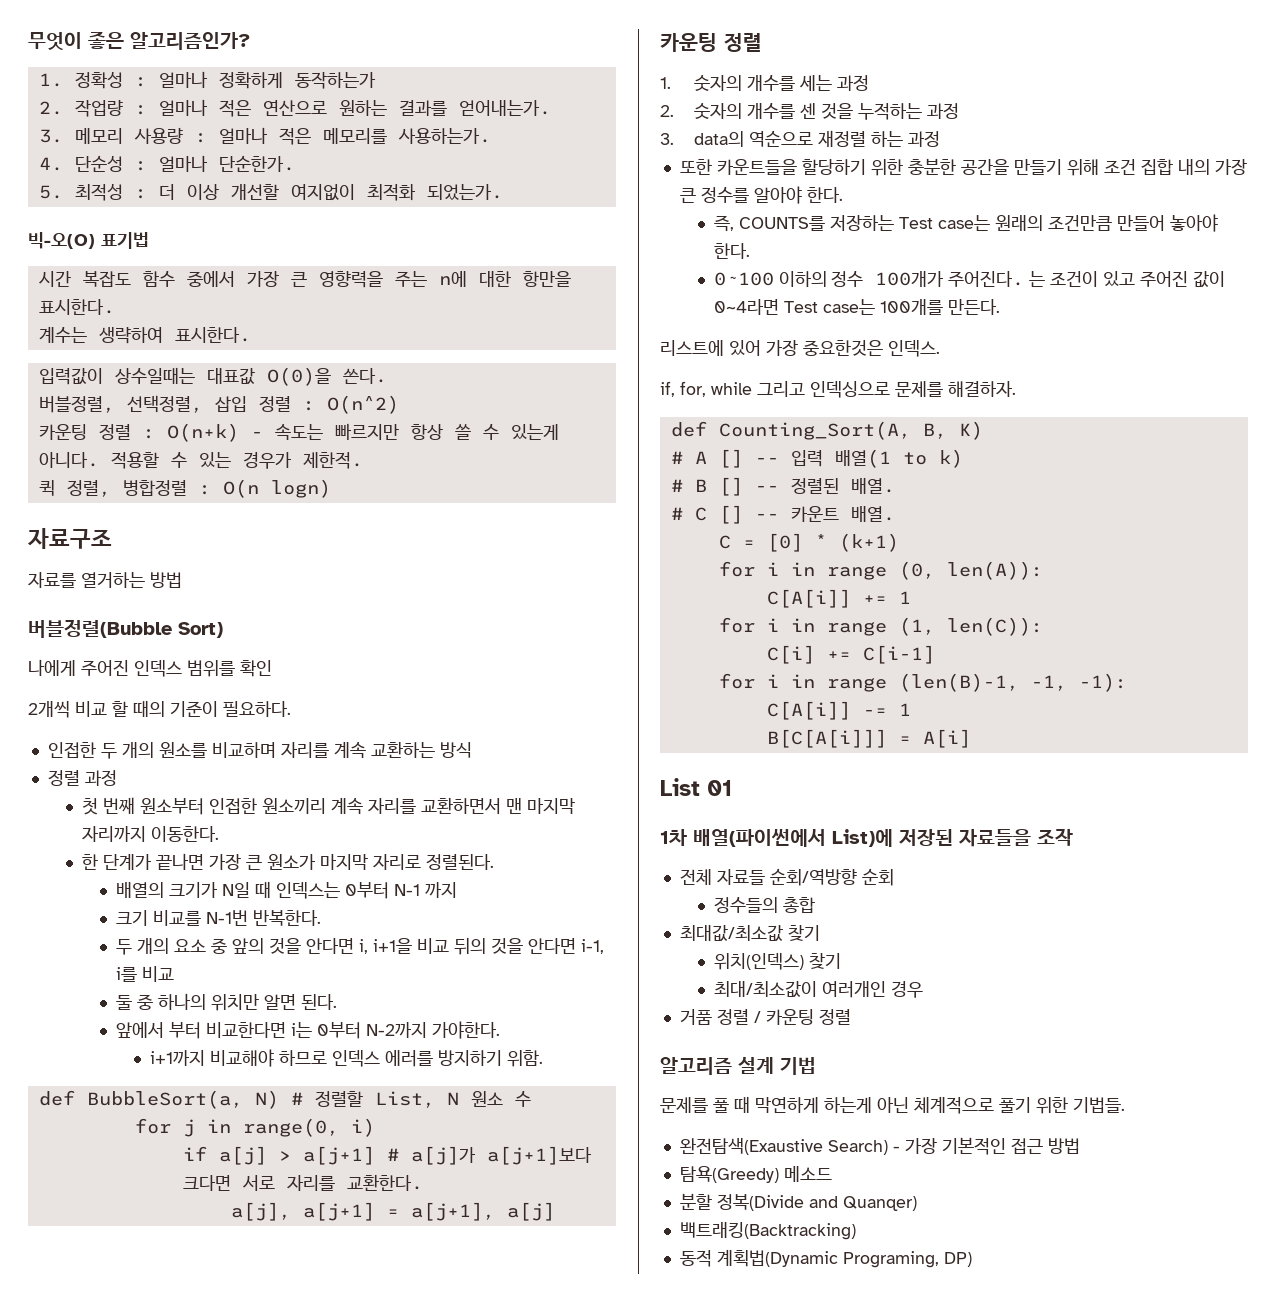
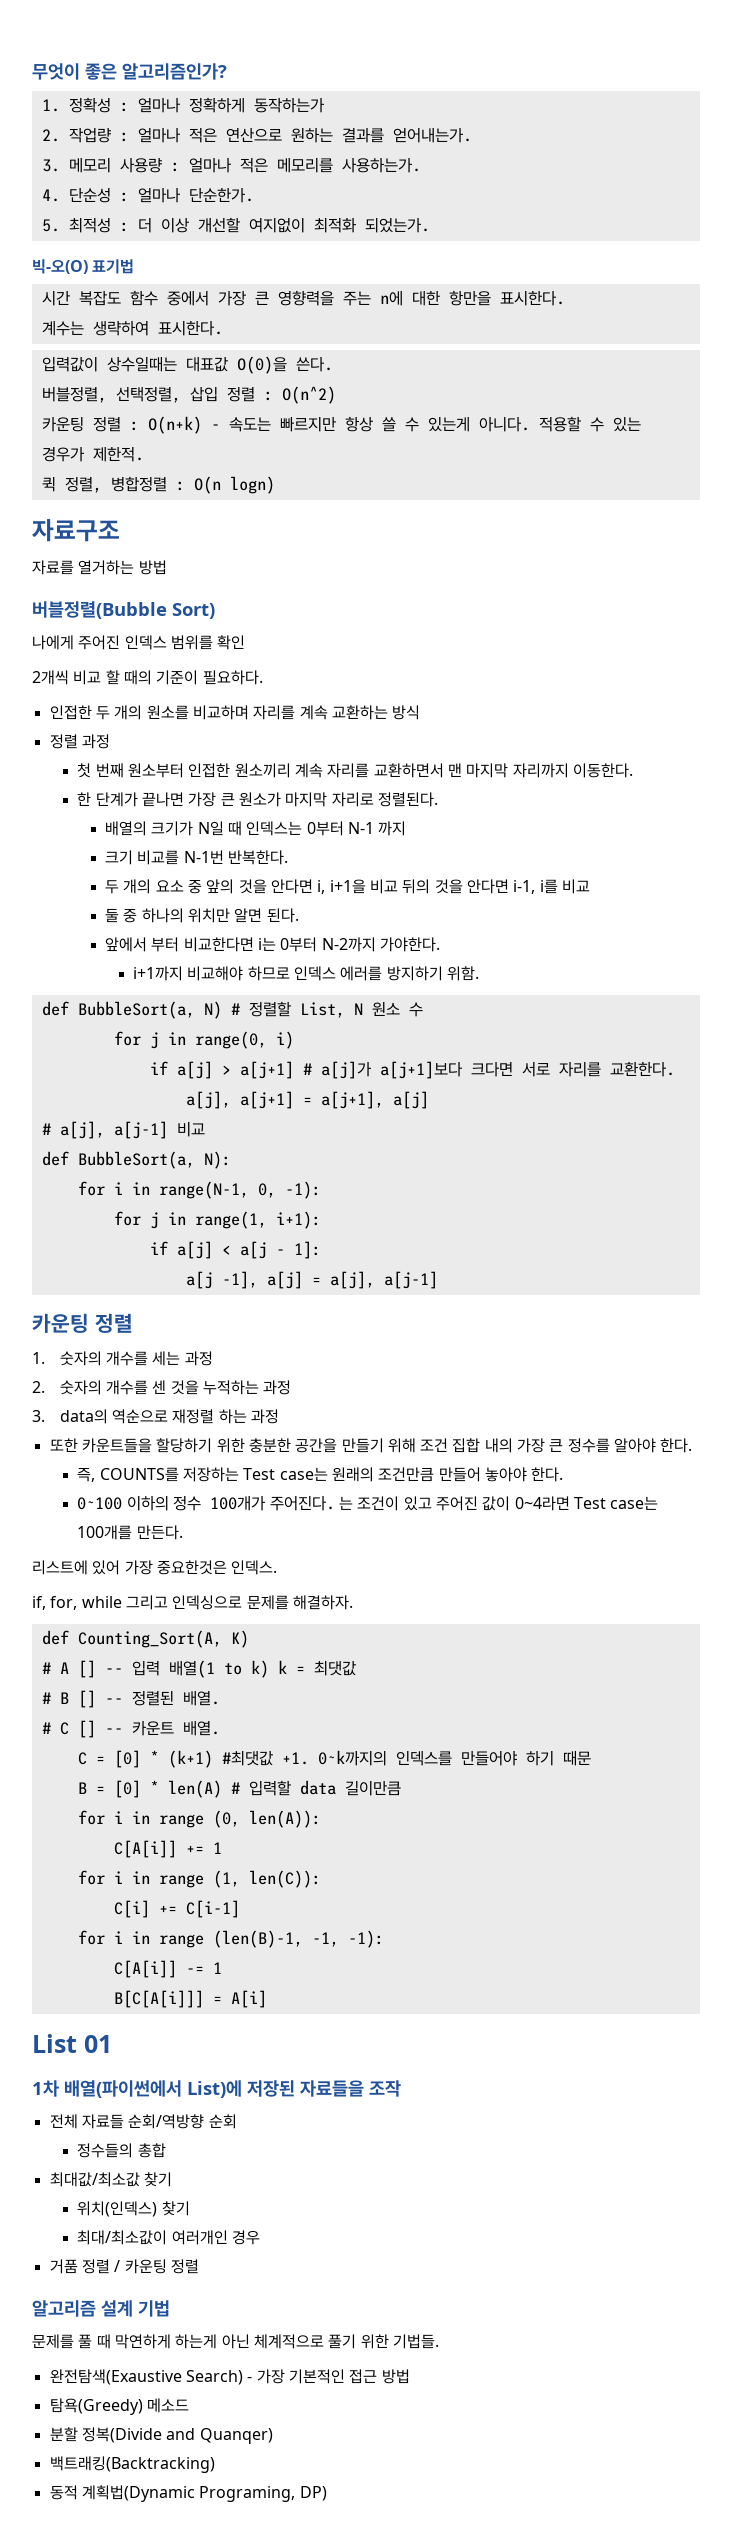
(555, 1211) none -> [41,1121,205,1139] [41,1151,231,1169] [77,1181,321,1199] [113,1211,321,1229] [149,1241,321,1259] [185,1271,438,1289] // # a[j], a[j-1] 비교 // def BubbleSort(a, N): // for i in range(N-1, 0, -1): // for j in range(1, i+1): // if a[j] < a[j - 1]: // a[j -1], a[j] = a[j], a[j-1]
[922,423,947,439] B, -> (222, 1639) none
(963, 458) none -> [277,1660,356,1676] k = 최댓값
(899, 542) none -> [221,1750,591,1766] [77,1780,401,1798] #최댓값 +1. 0~k까지의 인덱스를 만들어야 하기 때문 // B = [0] * len(A) # 입력할 data 길이만큼

